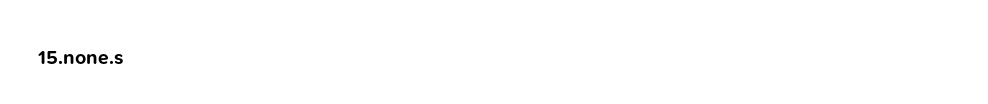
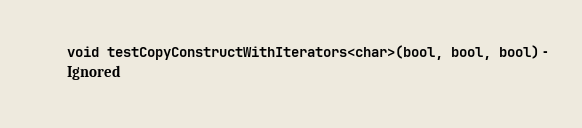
[37,51,123,65] 15.none.s -> [67,45,549,60] [67,65,121,80] void testCopyConstructWithIterators<char>(bool, bool, bool) - Ignored

